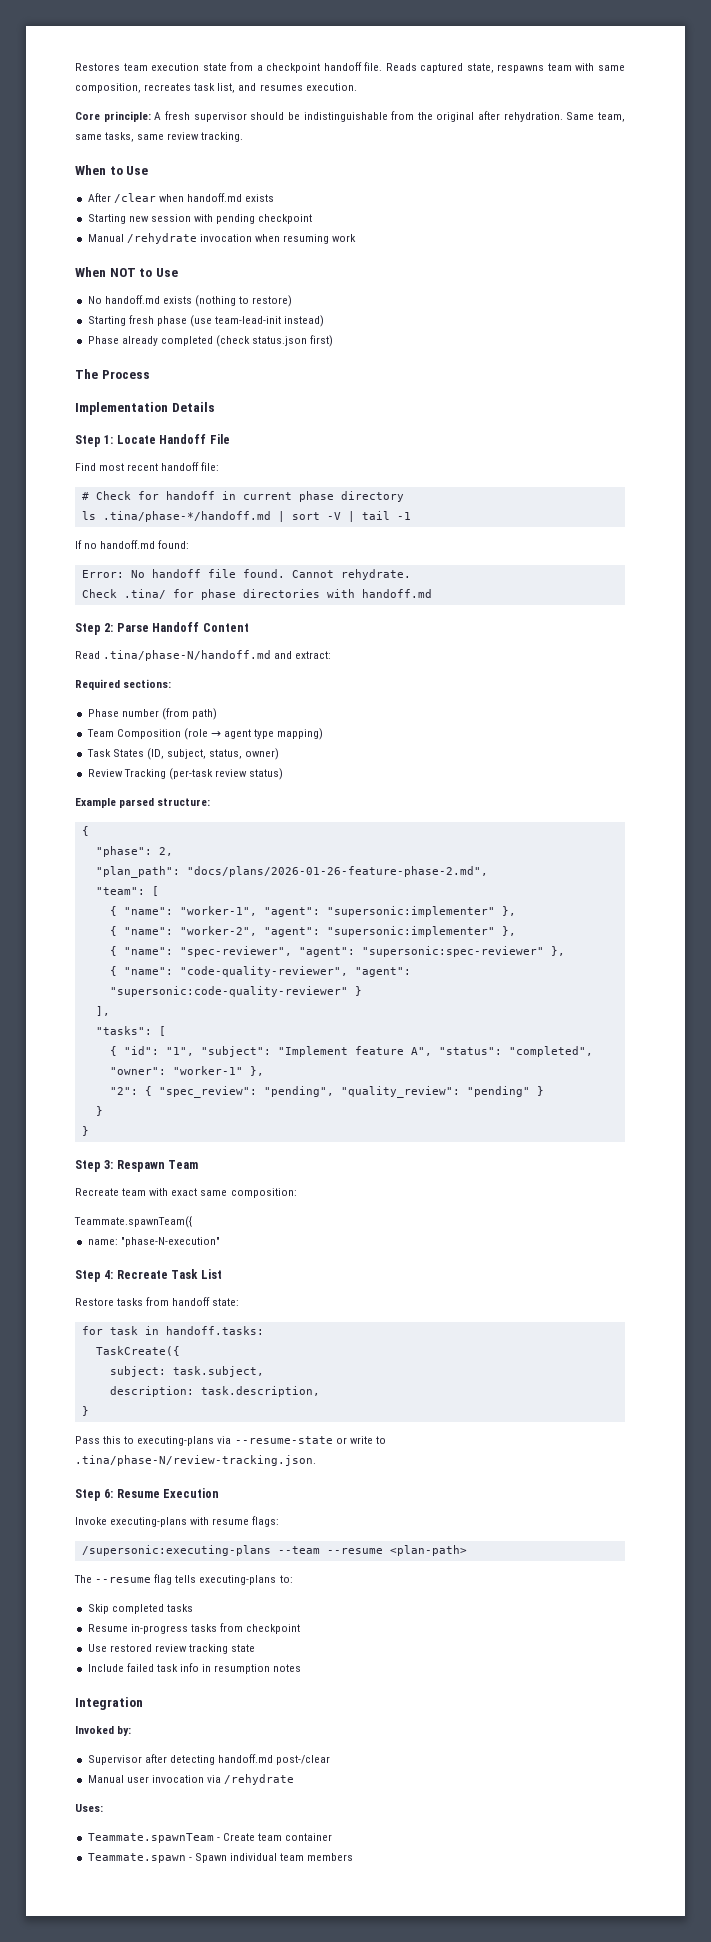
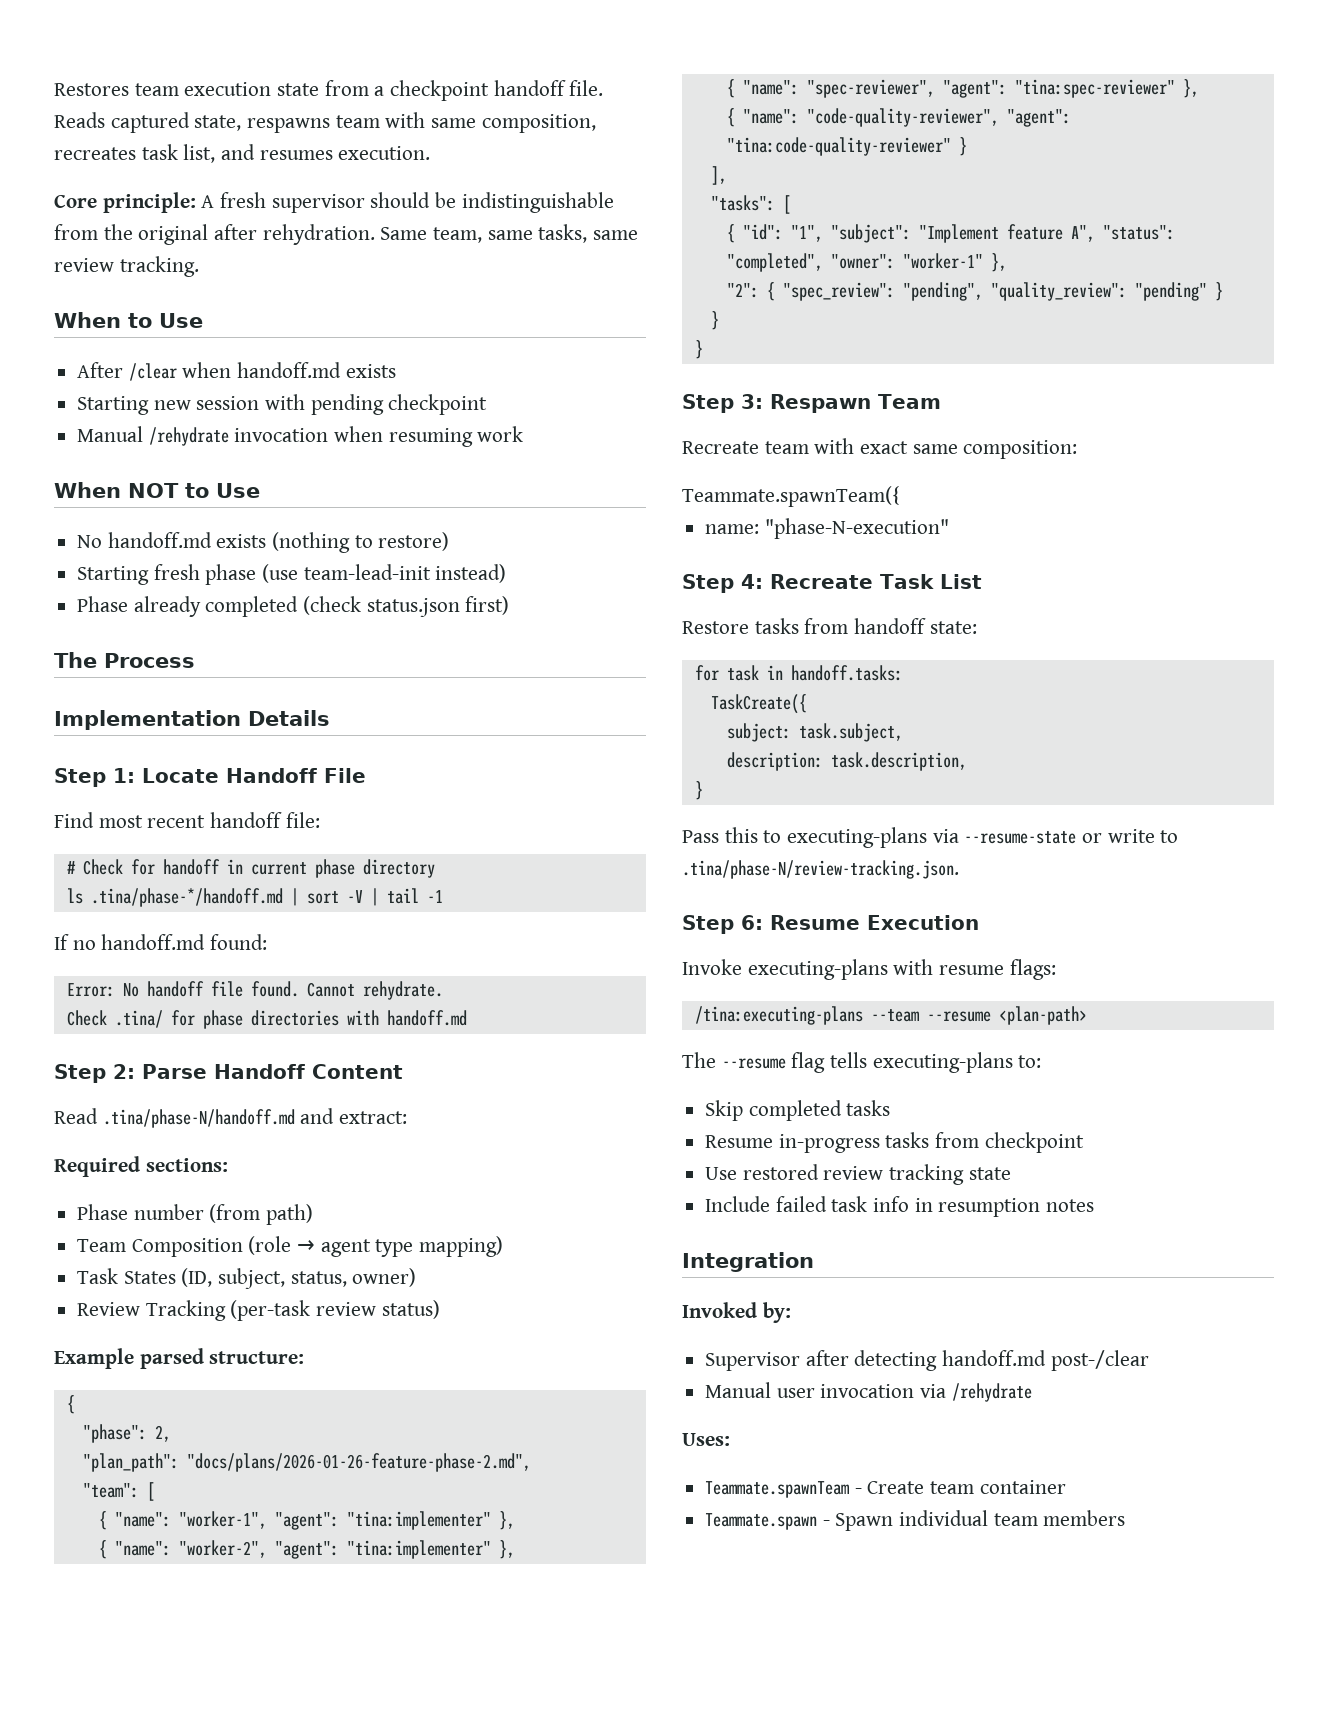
[326,906,495,917] "supersonic:implementer" -> [346,1511,491,1530] "tina:implementer"
[326,926,495,937] "supersonic:implementer" -> [346,1540,491,1559] "tina:implementer"
[361,946,544,957] "supersonic:spec-reviewer" -> [1014,79,1175,98] "tina:spec-reviewer"
[109,986,348,997] "supersonic:code-quality-reviewer" -> [726,137,951,156] "tina:code-quality-reviewer"
[81,1545,271,1556] /supersonic:executing-plans -> [694,1006,863,1025] /tina:executing-plans

